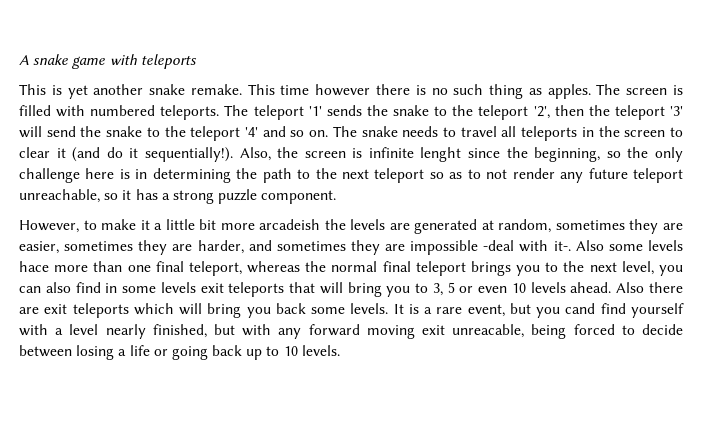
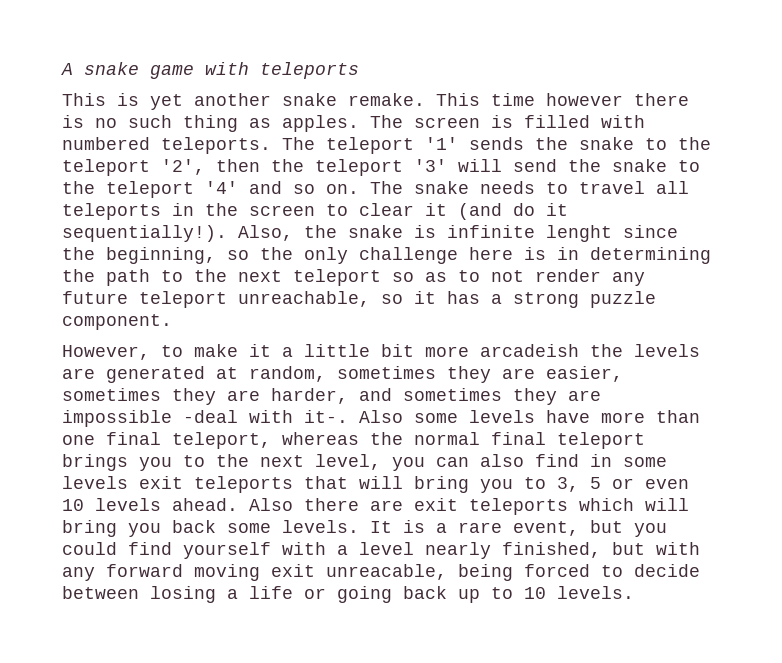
[304,151,346,158] screen -> [348,225,403,238] snake
[19,261,49,272] hace -> [546,410,590,423] have
[565,303,596,314] cand -> [62,542,117,555] could

